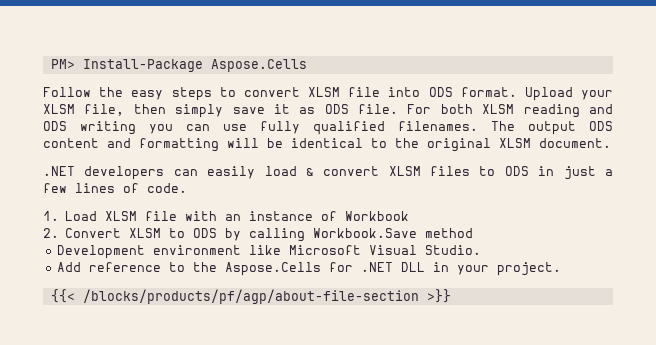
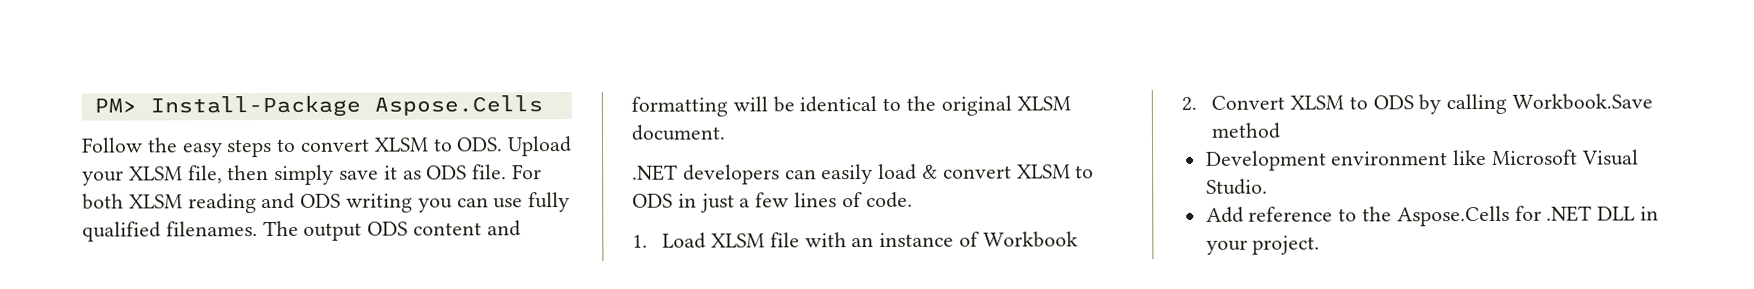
[348,87,517,97] file into ODS format. -> [432,137,504,152] to ODS.
[430,166,471,176] files -> (1071, 171) none
[50,289,451,304] // {{< /blocks/products/pf/agp/about-file-section >}} -> (1321, 245) none

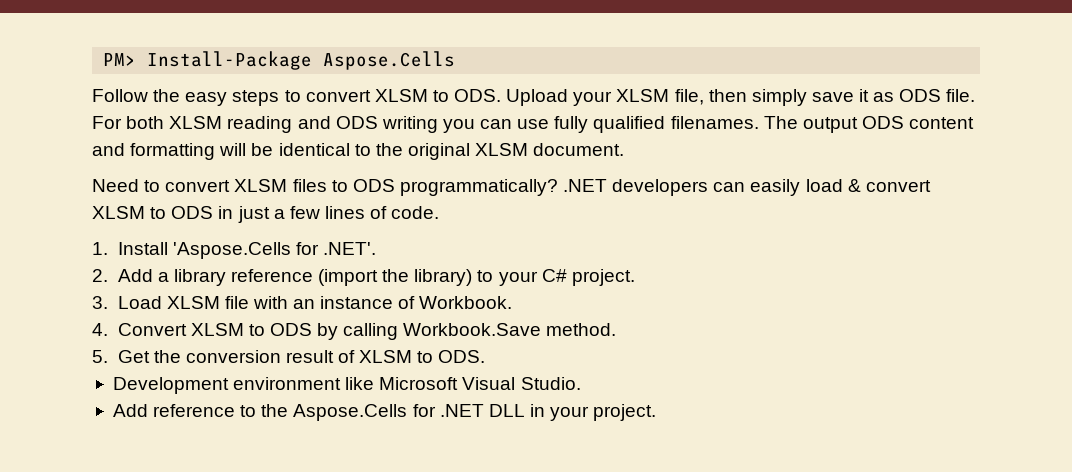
(725, 132) none -> [92,179,558,196] Need to convert XLSM files to ODS programmatically?
(648, 241) none -> [117,242,376,259] [92,269,635,286] [92,296,108,309] Install 'Aspose.Cells for .NET'. // 2. Add a library reference (import the library) to your C# project. // 3.
[982,231,1078,248] [1181,96,1197,111] Workbook // 2. -> [419,296,513,309] [92,323,108,336] Workbook. // 4.
[1211,122,1281,139] method -> [546,323,617,336] [92,350,486,363] method. // 5. Get the conversion result of XLSM to ODS.

